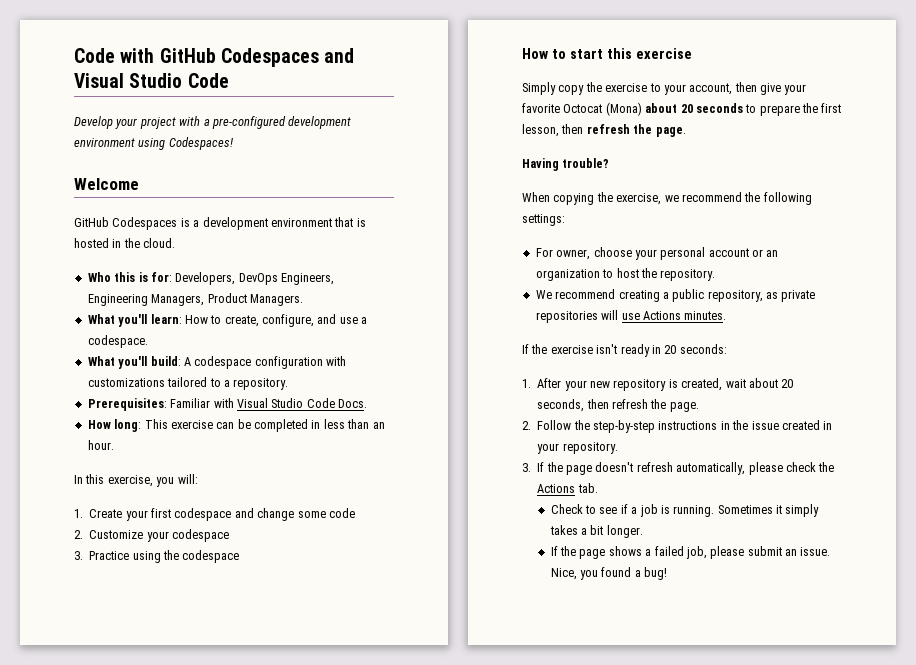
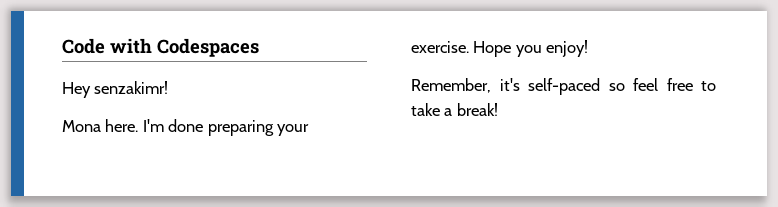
[159,48,355,67] [74,73,229,88] [74,116,352,129] [74,137,233,150] [74,178,139,190] [74,217,366,230] [74,238,176,248] [87,272,334,285] [87,293,303,306] [87,314,368,327] [87,335,148,348] [87,356,346,369] [87,377,289,390] [87,398,367,411] [87,419,385,432] [87,440,114,450] [74,474,198,487] [74,508,355,521] [74,529,229,542] [74,550,240,563] [522,48,692,59] [522,82,807,95] [522,102,842,116] [522,124,686,137] [522,158,610,171] [522,192,812,205] [522,214,565,226] [535,247,779,260] [535,268,716,281] [535,289,816,302] [535,310,727,323] [522,344,727,357] [522,378,794,391] [537,399,699,412] [522,420,833,433] [537,442,618,454] [522,462,835,475] [537,483,598,493] [550,504,820,517] [549,525,643,538] [550,546,831,559] [550,567,668,580] GitHub Codespaces and Visual Studio Code // Develop your project with a pre-configured development environment using Codespaces! // Welcome // GitHub Codespaces is a development environment that is hosted in the cloud. // Who this is for: Developers, DevOps Engineers, Engineering Managers, Product Managers. // What you'll learn: How to create, configure, and use a codespace. // What you'll build: A codespace configuration with customizations tailored to a repository. // Prerequisites: Familiar with Visual Studio Code Docs. // How long: This exercise can be completed in less than an hour. // In this exercise, you will: // 1. Create your first codespace and change some code // 2. Customize your codespace // 3. Practice using the codespace // How to start this exercise // Simply copy the exercise to your account, then give your favorite Octocat (Mona) about 20 seconds to prepare the first lesson, then refresh the page. // Having trouble? // When copying the exercise, we recommend the following settings: // For owner, choose your personal account or an organization to host the repository. // We recommend creating a public repository, as private repositories will use Actions minutes. // If the exercise isn't ready in 20 seconds: // 1. After your new repository is created, wait about 20 seconds, then refresh the page. // 2. Follow the step-by-step instructions in the issue created in your repository. // 3. If the page doesn't refresh automatically, please check the Actions tab. // Check to see if a job is running. Sometimes it simply takes a bit longer. // If the page shows a failed job, please submit an issue. Nice, you found a bug! -> [157,38,259,57] [62,81,169,98] [62,119,310,136] [411,40,589,57] [411,78,716,95] [411,103,498,116] Codespaces // Hey senzakimr! // Mona here. I'm done preparing your exercise. Hope you enjoy! // Remember, it's self-paced so feel free to take a break!

